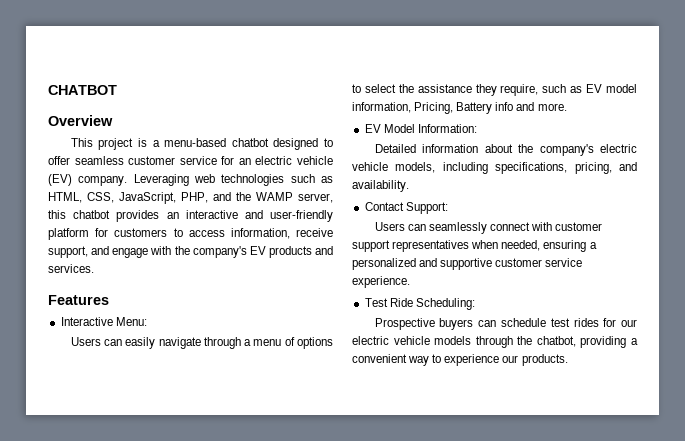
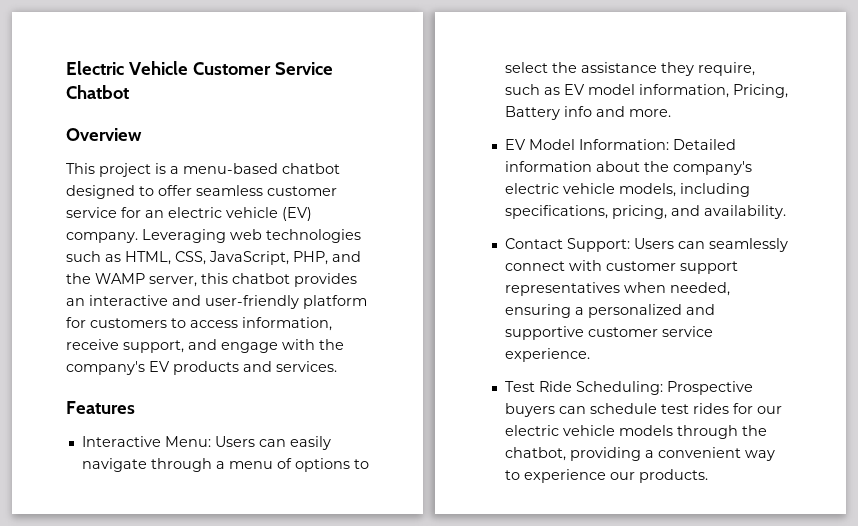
[48,85,117,95] CHATBOT -> [66,61,333,75] [66,85,129,99] Electric Vehicle Customer Service Chatbot
(147, 321) // -> (211, 441) none
(477, 128) // -> (669, 144) none
(448, 208) // -> (630, 245) none
(475, 304) // -> (663, 388) none

